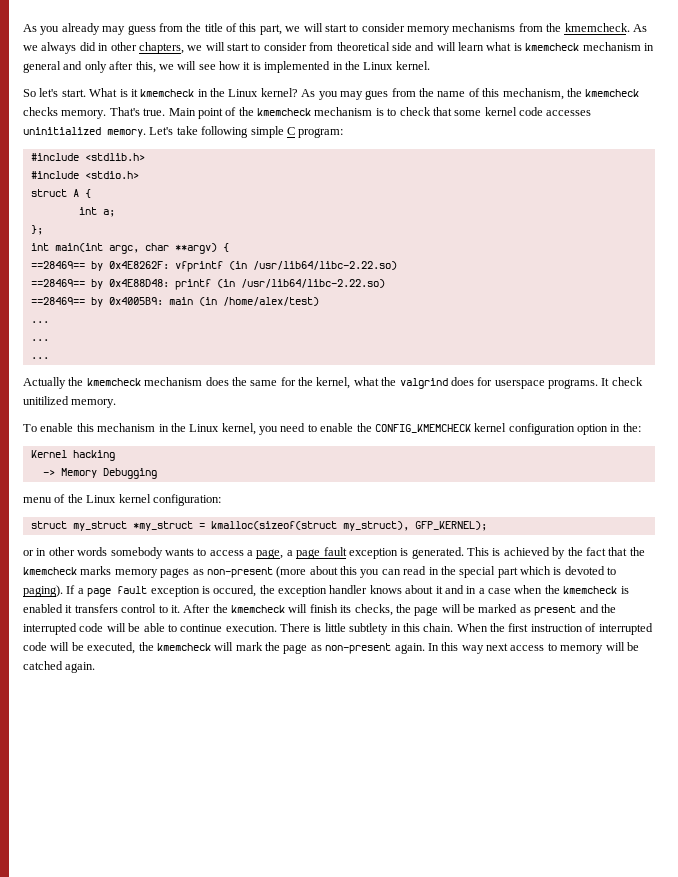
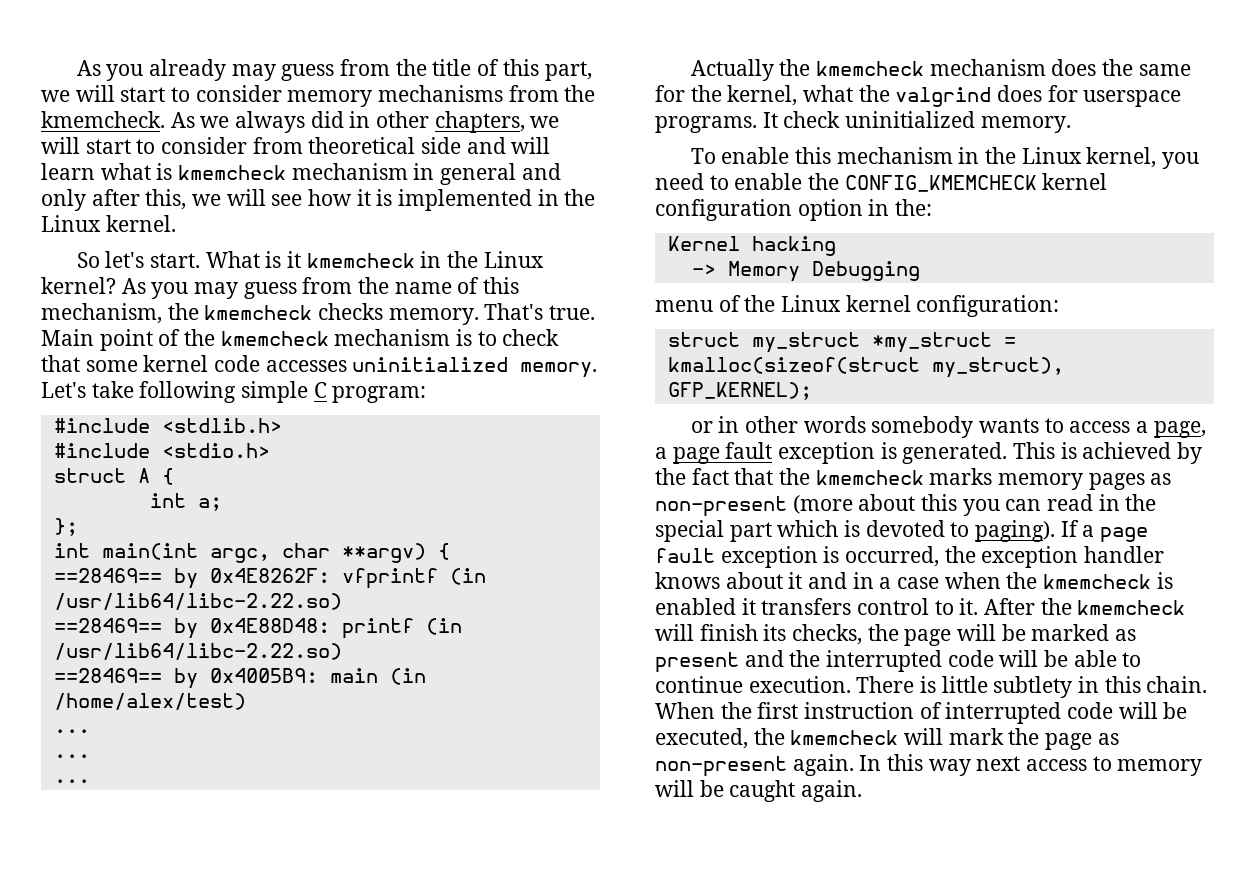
[365,90,389,100] gues -> [243,282,297,299] guess
[23,396,69,405] unitilized -> [845,111,976,128] uninitialized
[213,585,257,597] occured, -> [845,546,940,567] occurred,
[23,661,63,670] catched -> [729,780,796,802] caught

